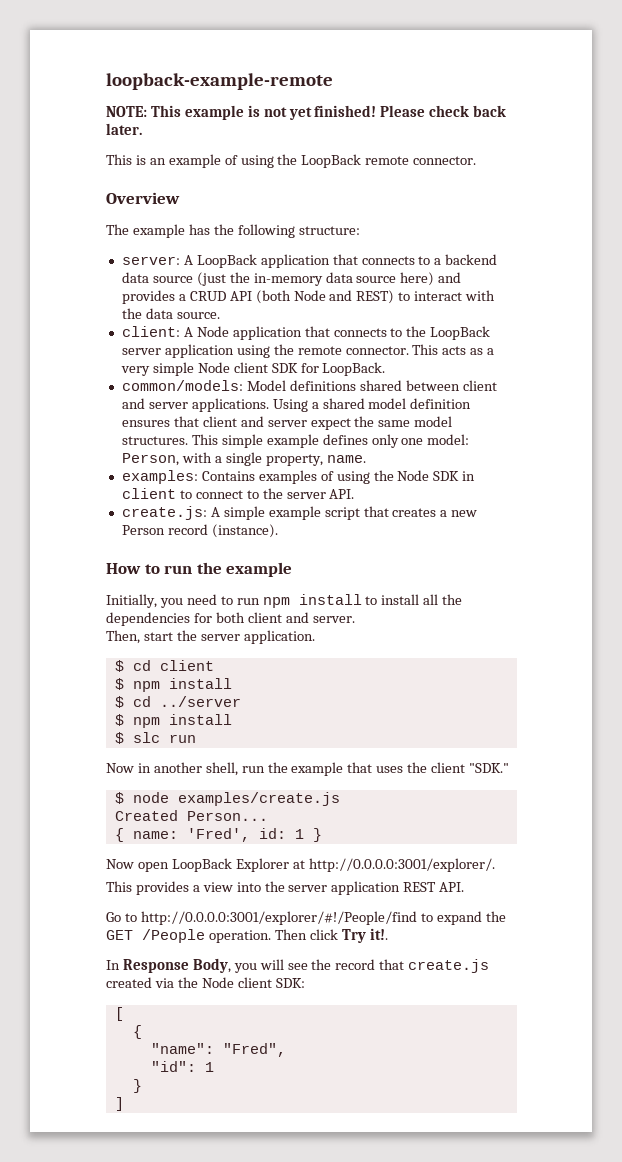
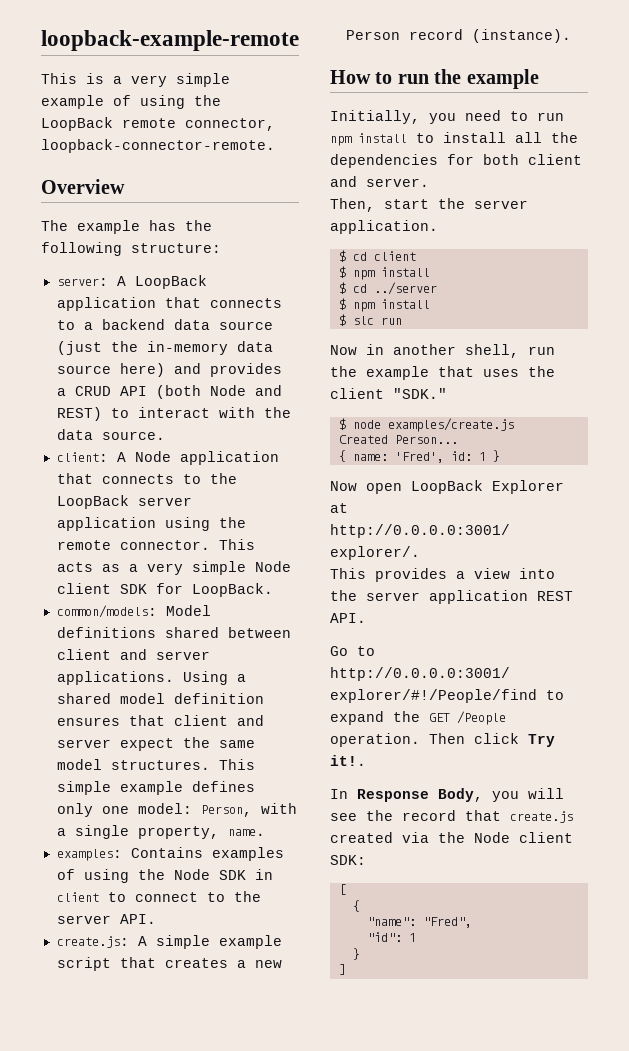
[106,105,507,120] [106,123,142,135] // NOTE: This example is not yet finished! Please check back later. -> (299, 40) none
[149,158,166,165] an -> [113,73,230,87] a very simple
[413,156,477,165] connector. -> [185,118,275,131] [41,139,275,153] connector, loopback-connector-remote.

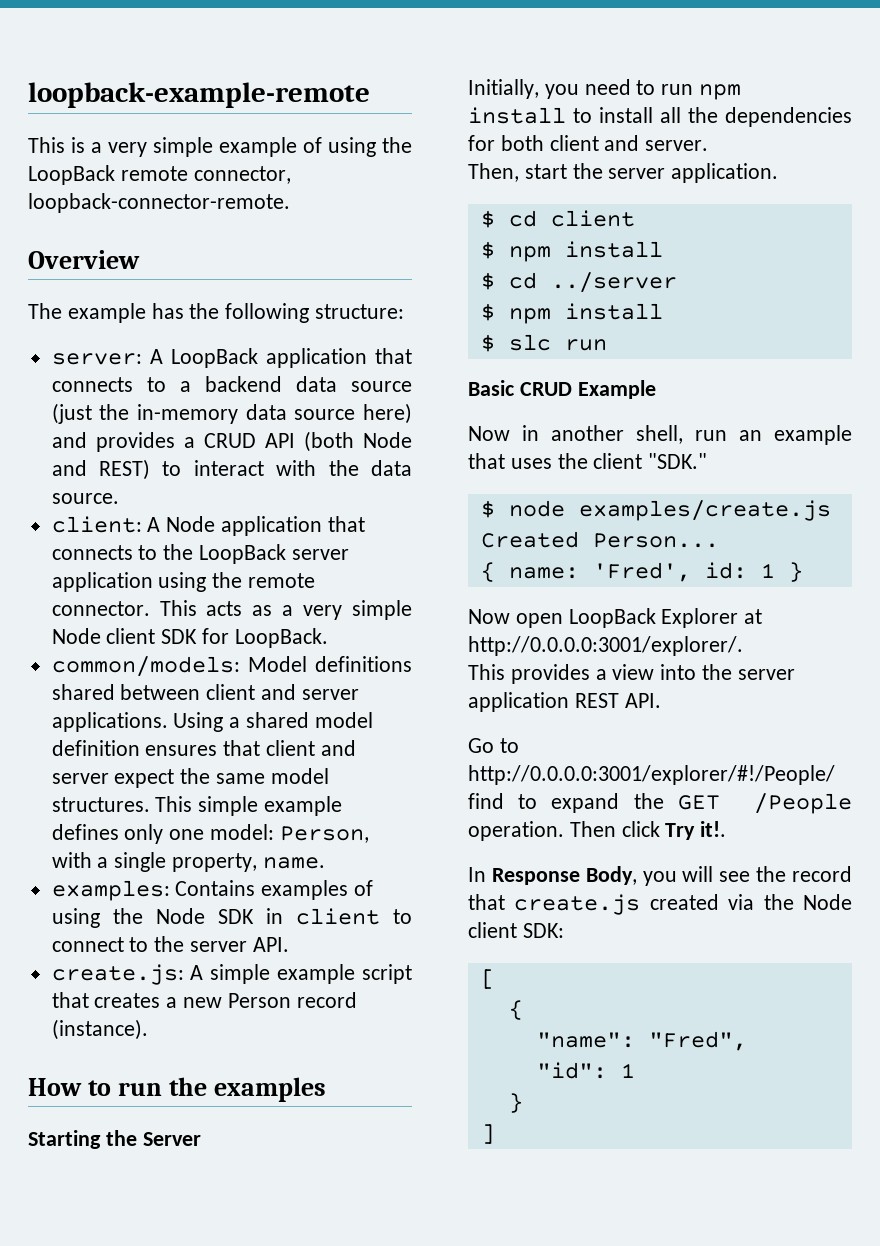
[466,69,539,89] example -> [214,1077,327,1102] [28,1130,201,1149] examples // Starting the Server
(402, 321) none -> [468,380,656,399] // Basic CRUD Example
[330,366,357,377] the -> [739,430,762,441] an

